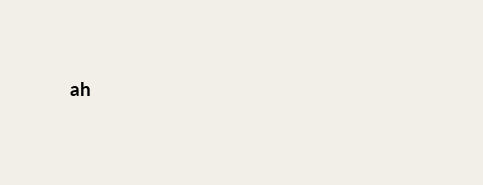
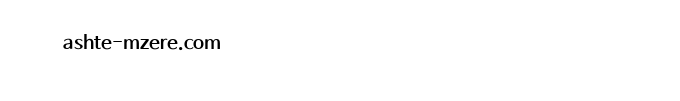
[70,82,91,96] ah -> [63,34,221,51] ashte-mzere.com

